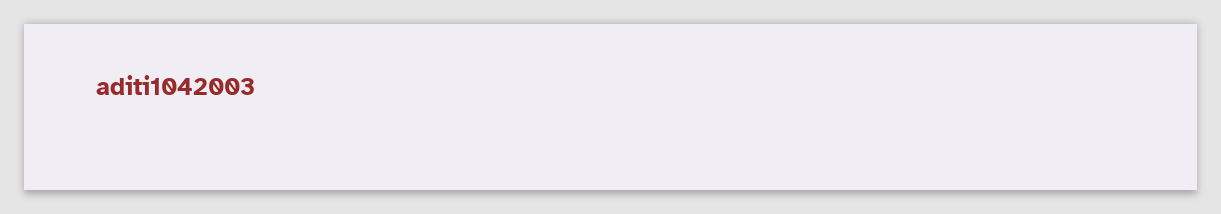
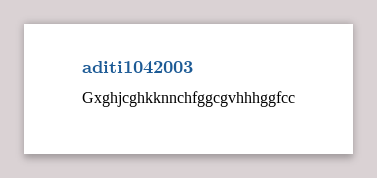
(255, 85) none -> [82,91,295,107] // Gxghjcghkknnchfggcgvhhhggfcc

